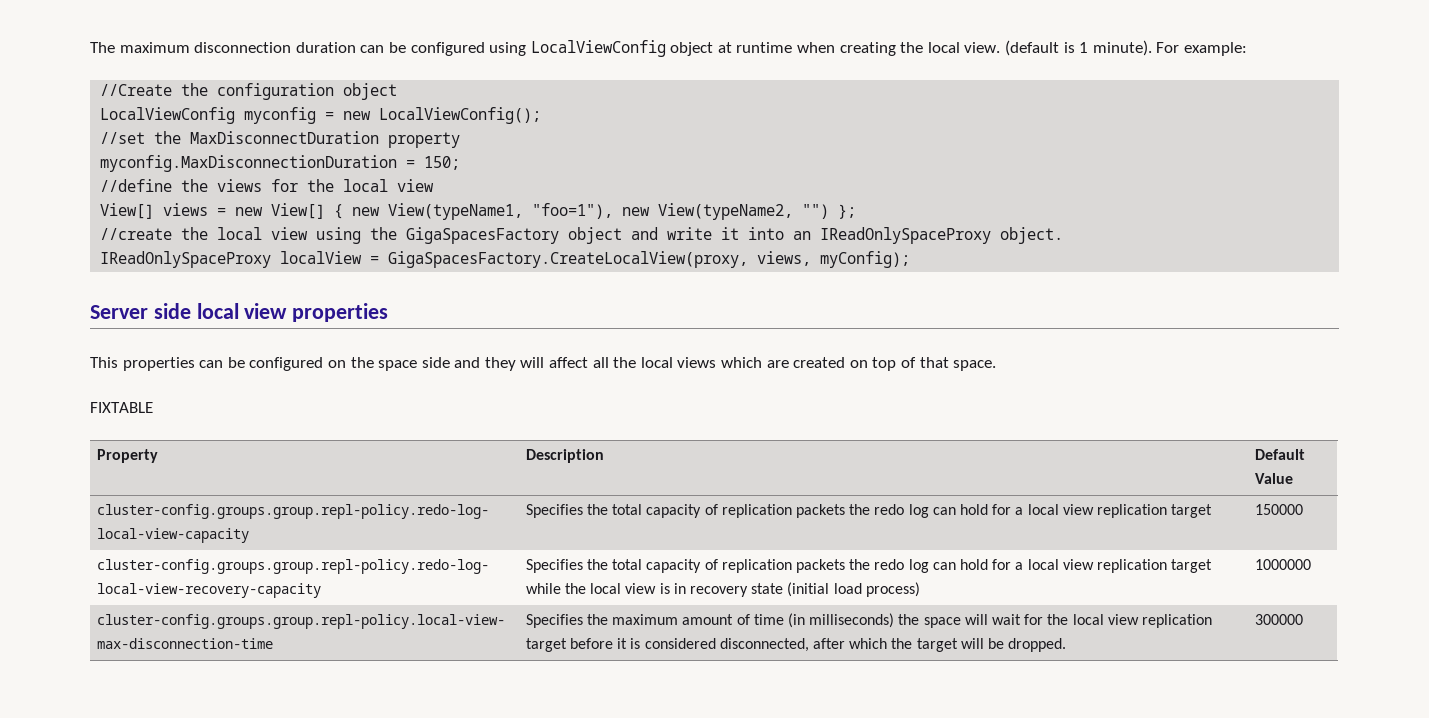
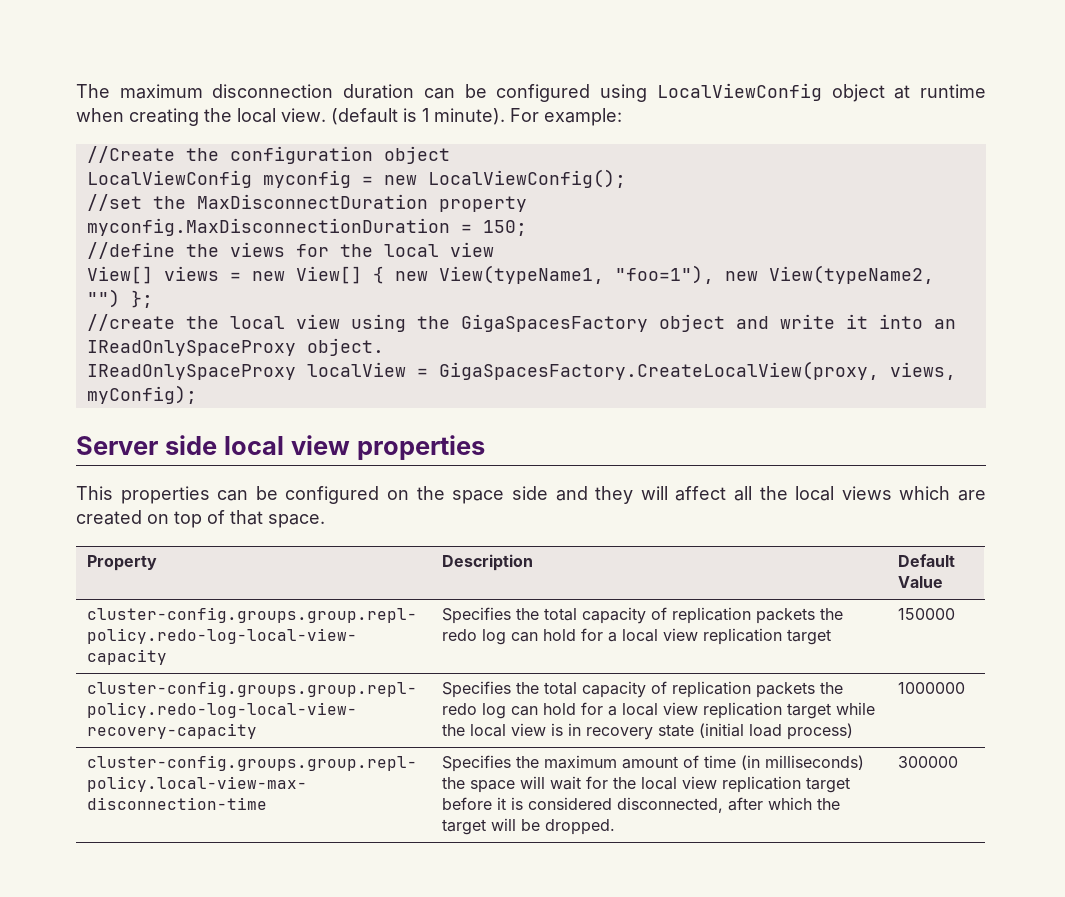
[90,402,153,413] // FIXTABLE -> (325, 521) none

